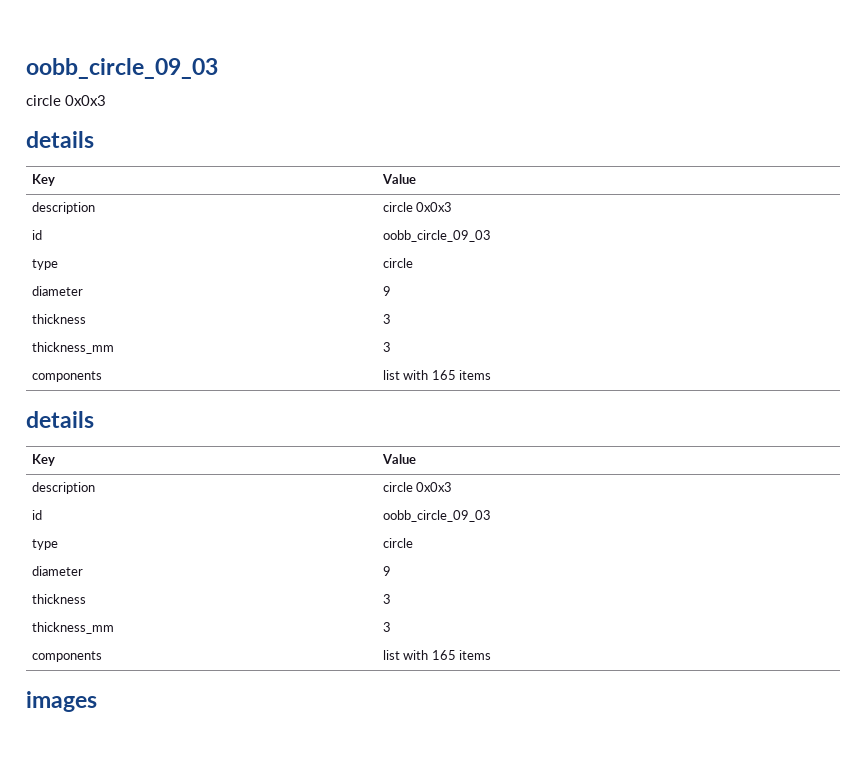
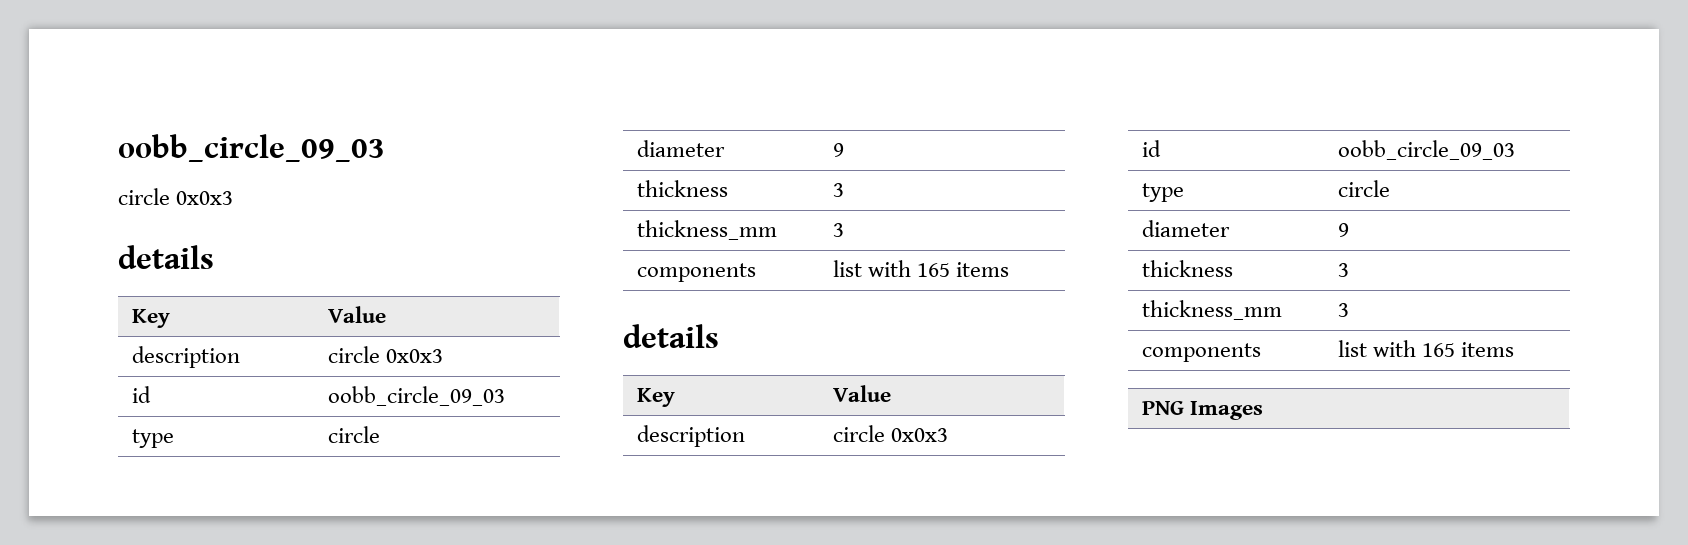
[26,691,97,712] // images -> [1142,401,1264,420] // PNG Images

